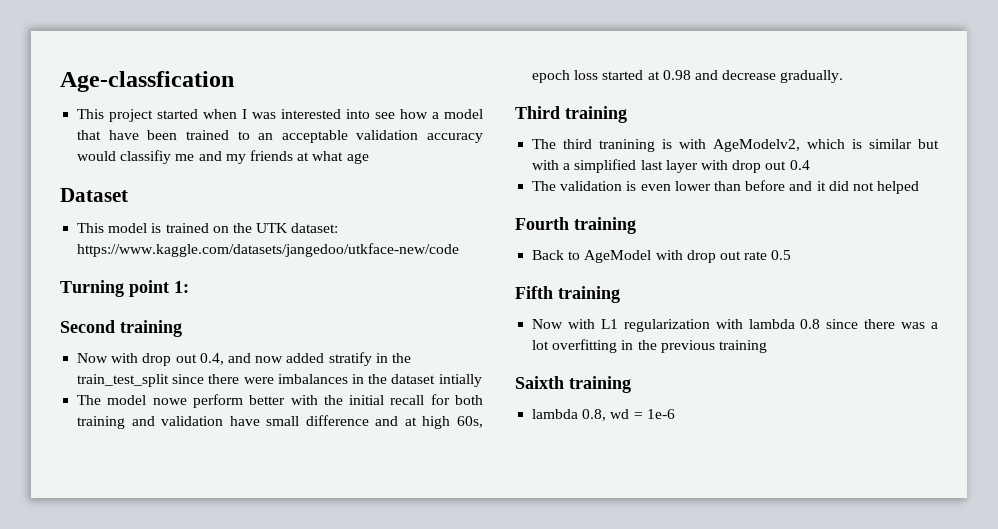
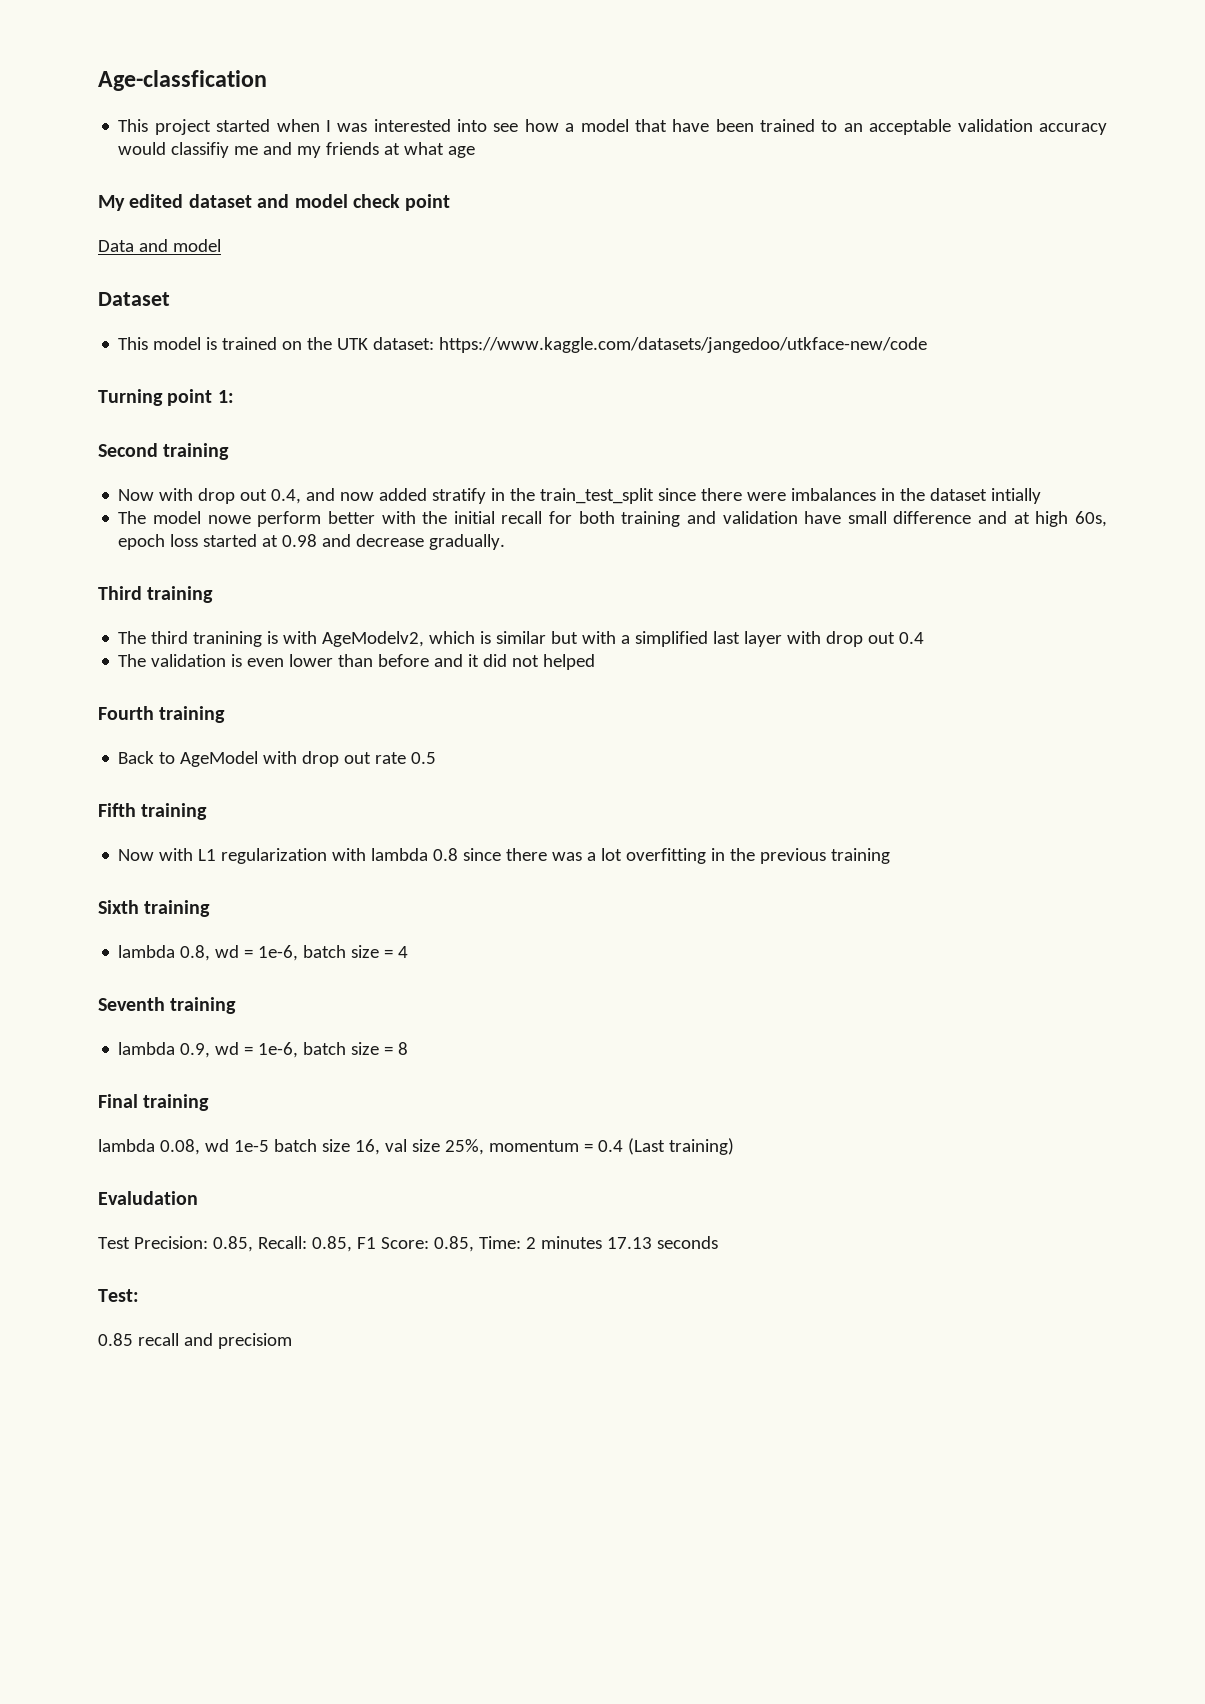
(369, 158) none -> [98,194,451,211] [98,239,221,252] // My edited dataset and model check point // Data and model
[515,376,564,389] Saixth -> [98,900,139,914] Sixth
[646,409,675,419] 1e-6 -> [258,945,409,961] [98,997,237,1014] [118,1042,409,1058] [98,1094,210,1111] [98,1138,734,1155] [98,1191,198,1205] [98,1236,718,1252] [98,1289,139,1302] [98,1333,292,1349] 1e-6, batch size = 4 // Seventh training // lambda 0.9, wd = 1e-6, batch size = 8 // Final training // lambda 0.08, wd 1e-5 batch size 16, val size 25%, momentum = 0.4 (Last training) // Evaludation // Test Precision: 0.85, Recall: 0.85, F1 Score: 0.85, Time: 2 minutes 17.13 seconds // Test: // 0.85 recall and precisiom

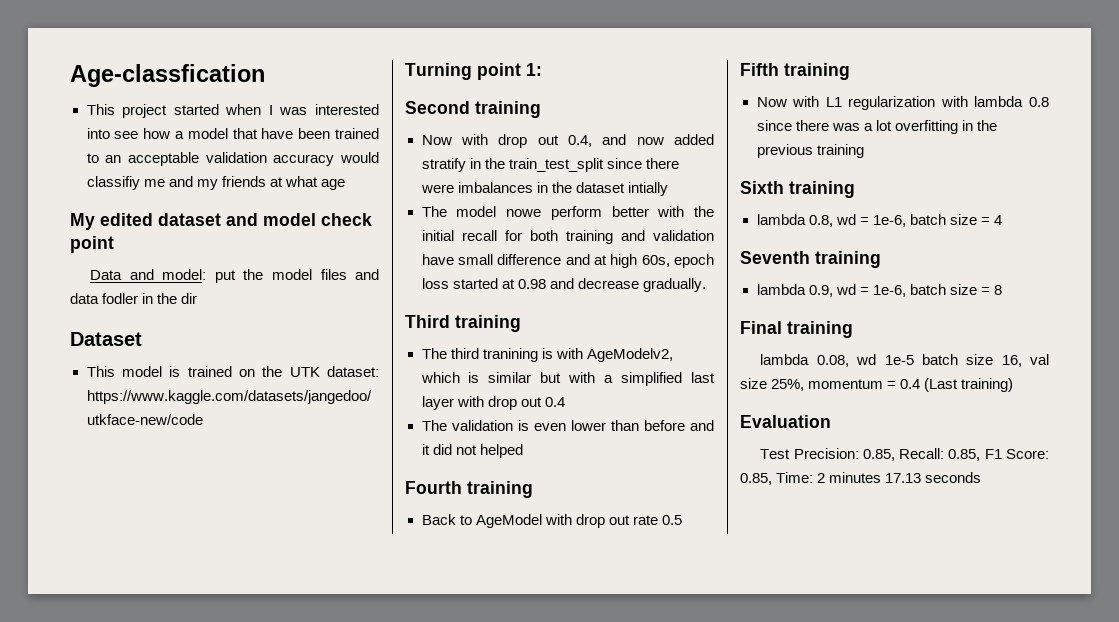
[172,239,221,252] model -> [162,269,379,283] [70,293,198,304] model: put the model files and data fodler in the dir
[98,1191,198,1205] Evaludation -> [740,415,831,428] Evaluation
[98,1289,139,1302] [98,1333,292,1349] // Test: // 0.85 recall and precisiom -> (982, 477) none

